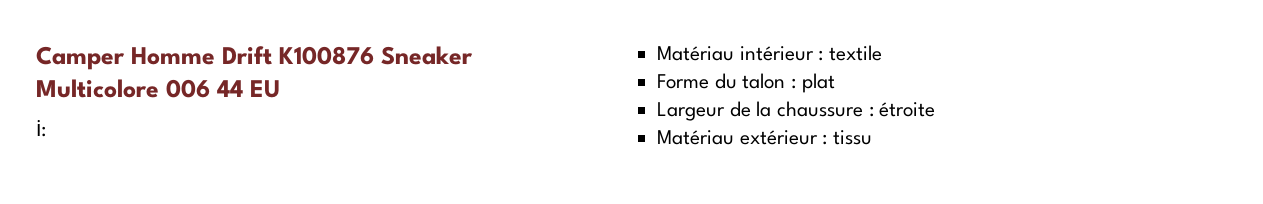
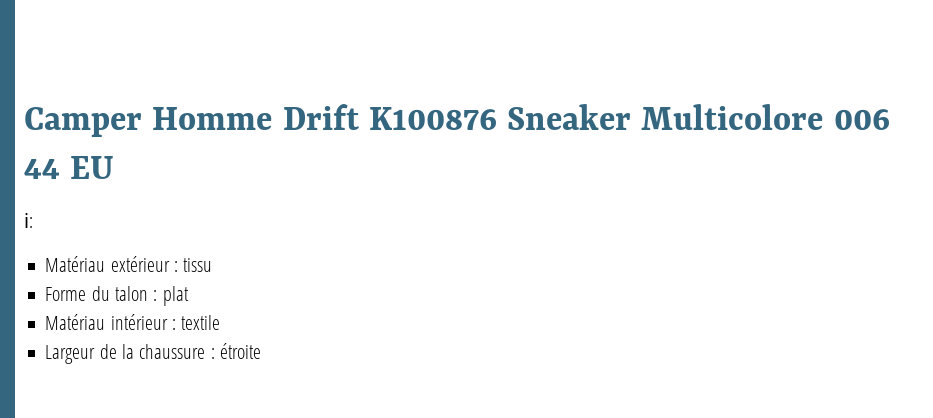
[739,45,883,61] intérieur : textile -> [110,256,213,272] extérieur : tissu
(835, 83) none -> [45,314,221,330] // Matériau intérieur : textile
[657,130,873,145] // Matériau extérieur : tissu -> (261, 351) none

